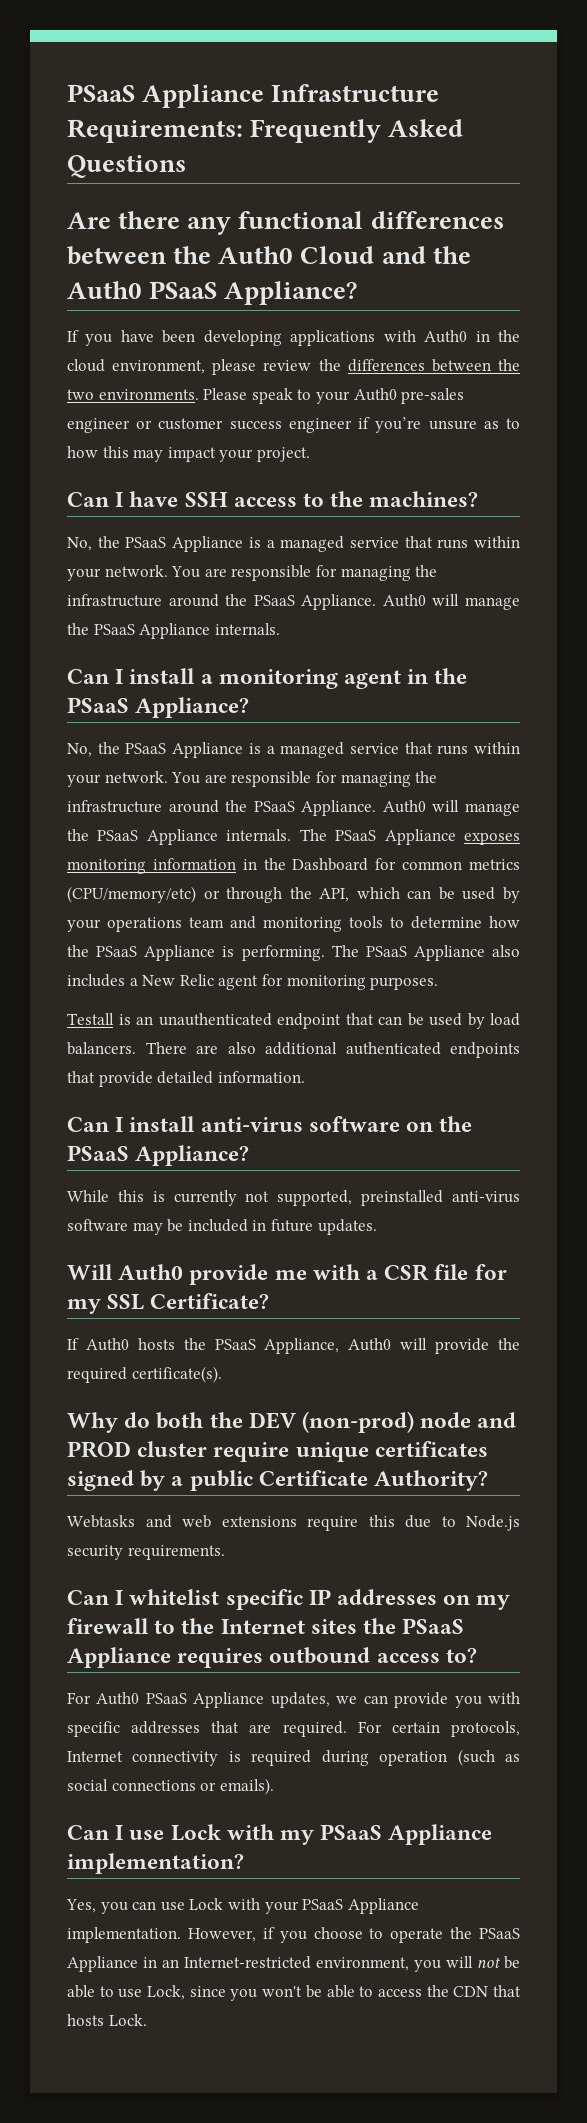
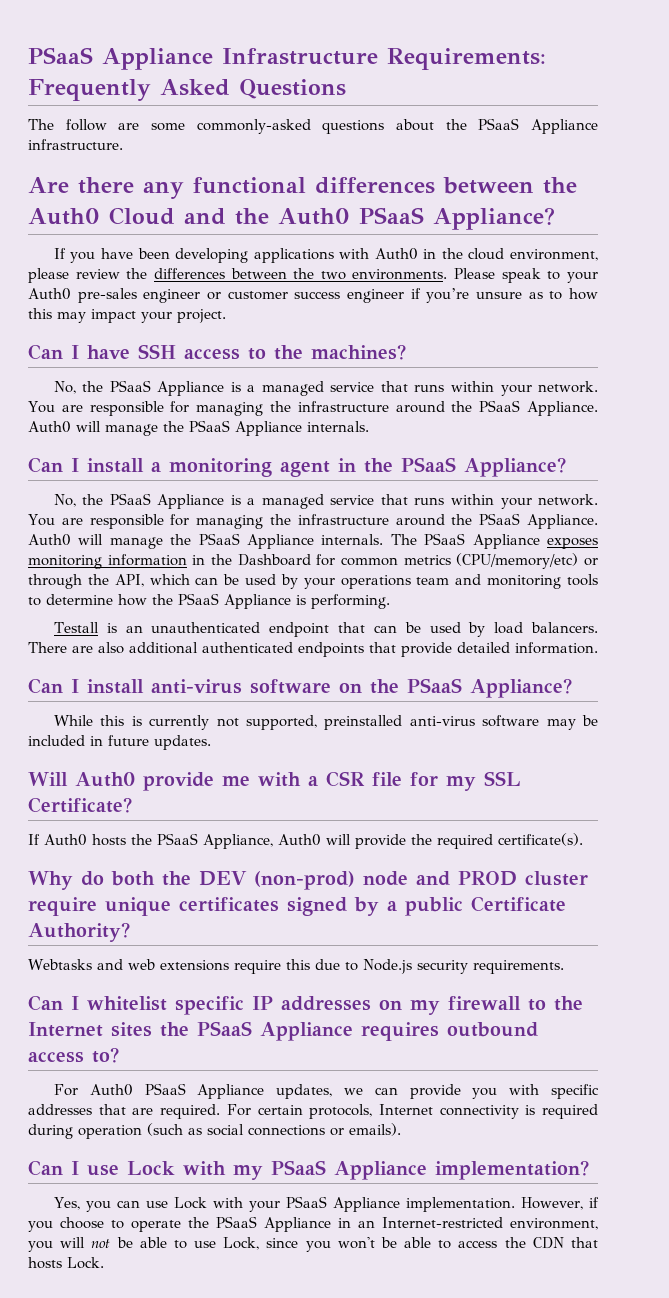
(186, 166) none -> [28,118,598,134] [28,139,123,150] // The follow are some commonly-asked questions about the PSaaS Appliance infrastructure.
[331,945,520,961] [67,974,439,990] The PSaaS Appliance also includes a New Relic agent for monitoring purposes. -> (390, 601) none

